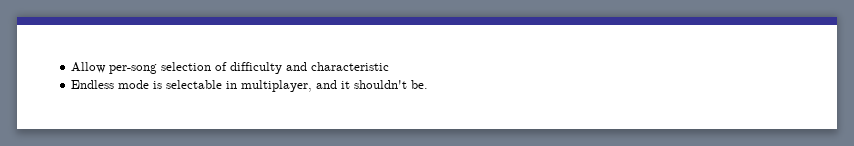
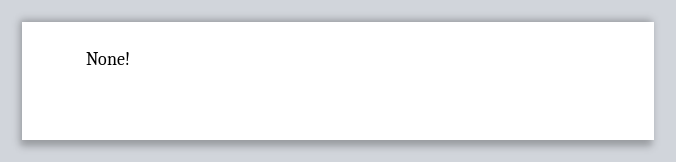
[71,62,390,74] [71,80,429,92] Allow per-song selection of difficulty and characteristic // Endless mode is selectable in multiplayer, and it shouldn't be. -> [86,52,130,65] None!

